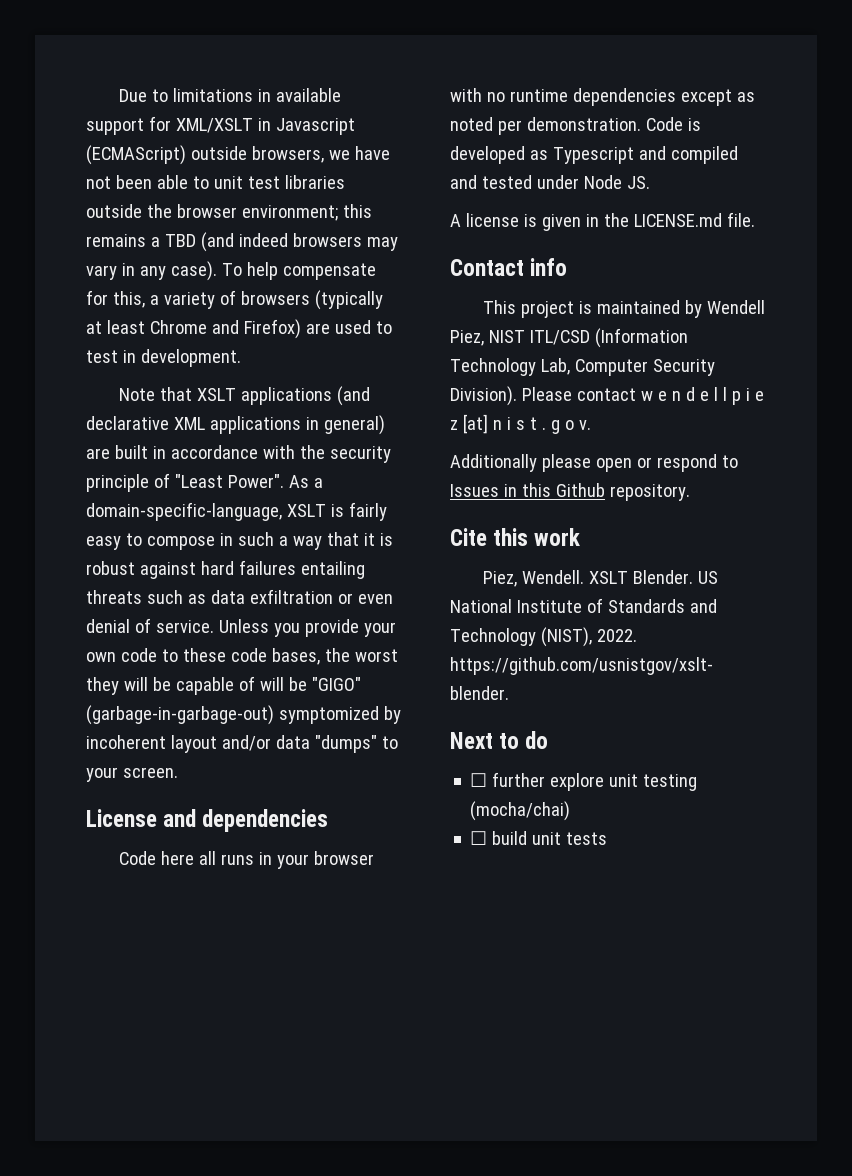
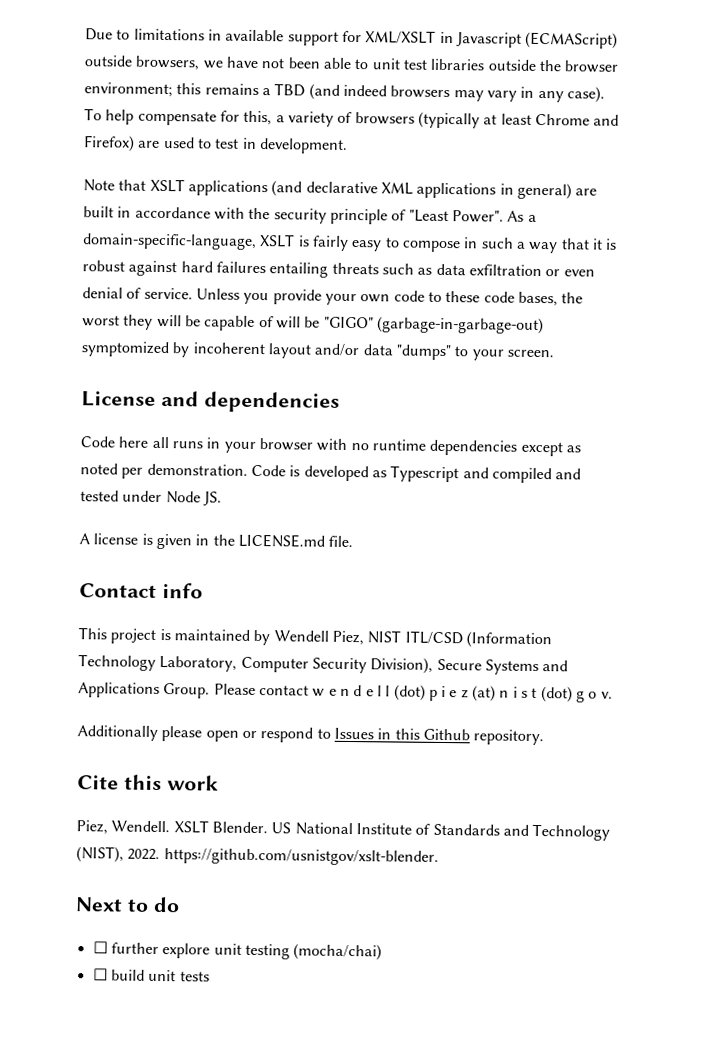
[540,358,570,375] Lab, -> [159,655,238,672] Laboratory,
[450,386,517,406] Division). -> [370,657,569,676] [78,682,211,699] Division), Secure Systems and Applications Group.
(727, 394) none -> [393,684,426,701] (dot)
[462,414,488,434] [at] -> [472,685,497,702] (at)
[541,427,546,430] . -> [540,686,573,703] (dot)

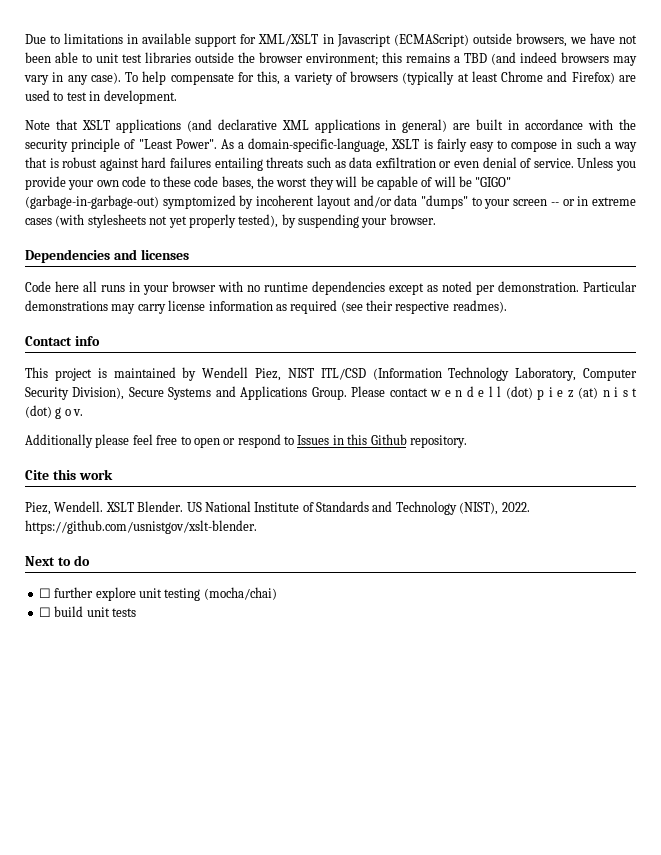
[591,238,603,250] it -> (47, 162) none
[506,349,554,358] [81,390,340,413] screen. // License and dependencies -> [513,196,636,206] [25,214,436,228] [25,249,189,263] screen -- or in extreme cases (with stylesheets not yet properly tested), by suspending your browser. // Dependencies and licenses
[250,464,582,484] [80,490,222,506] [79,533,354,550] Code is developed as Typescript and compiled and tested under Node JS. // A license is given in the LICENSE.md file. -> [583,281,637,292] [25,300,507,314] Particular demonstrations may carry license information as required (see their respective readmes).
(203, 734) none -> [132,434,191,445] feel free to

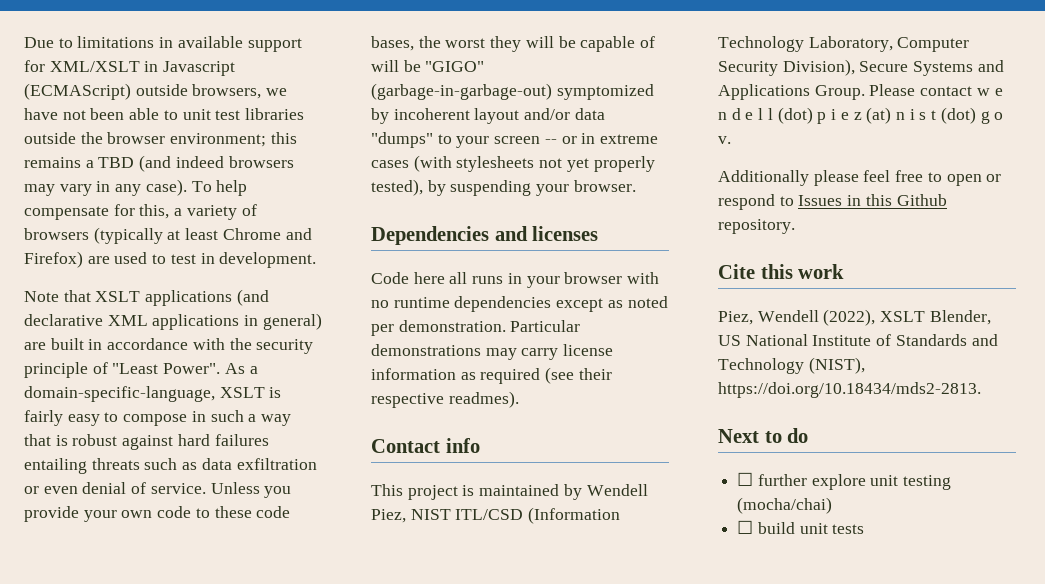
[54,501,184,512] Wendell. XSLT Blender. -> [757,309,991,326] Wendell (2022), XSLT Blender,
[501,502,530,512] [25,520,257,534] 2022. https://github.com/usnistgov/xslt-blender. -> [718,382,981,398] https://doi.org/10.18434/mds2-2813.

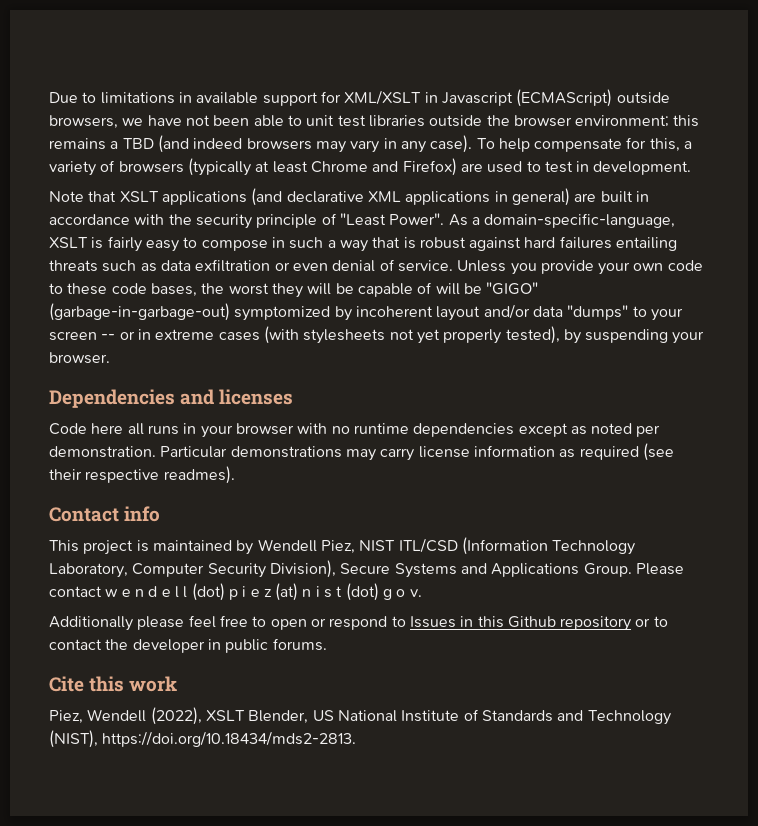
[718,219,795,234] repository. -> [560,616,668,631] [49,638,327,653] repository or to contact the developer in public forums.
[718,428,809,443] [737,472,952,490] [737,497,833,514] [737,520,865,534] // Next to do // ☐ further explore unit testing (mocha/chai) // ☐ build unit tests -> (357, 739) none

